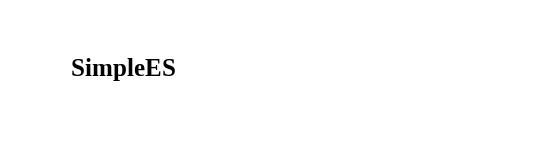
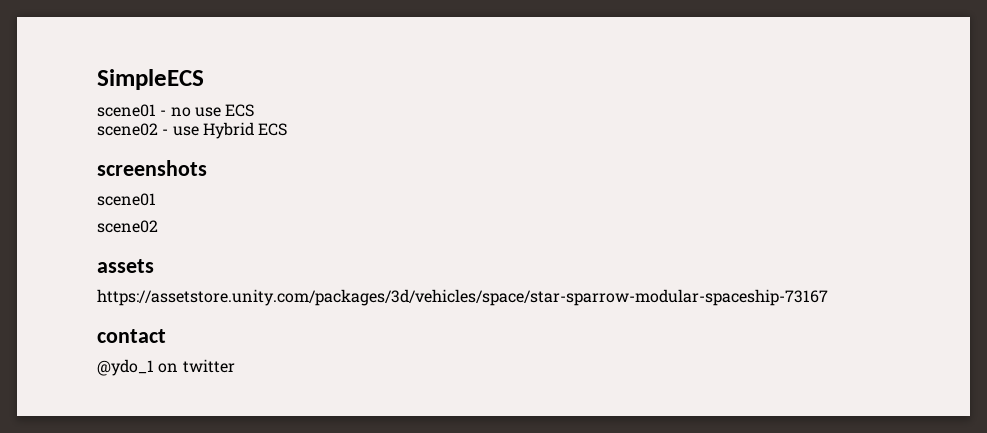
[71,58,176,81] SimpleES -> [97,69,204,90] [97,104,255,117] [97,122,288,139] [97,160,207,176] [97,193,156,206] [97,220,158,233] [97,259,154,273] [97,289,828,306] [97,329,166,343] [97,359,235,376] SimpleECS // scene01 - no use ECS // scene02 - use Hybrid ECS // screenshots // scene01 // scene02 // assets // https://assetstore.unity.com/packages/3d/vehicles/space/star-sparrow-modular-spaceship-73167 // contact // @ydo_1 on twitter

